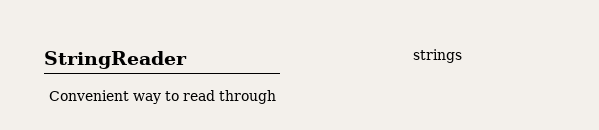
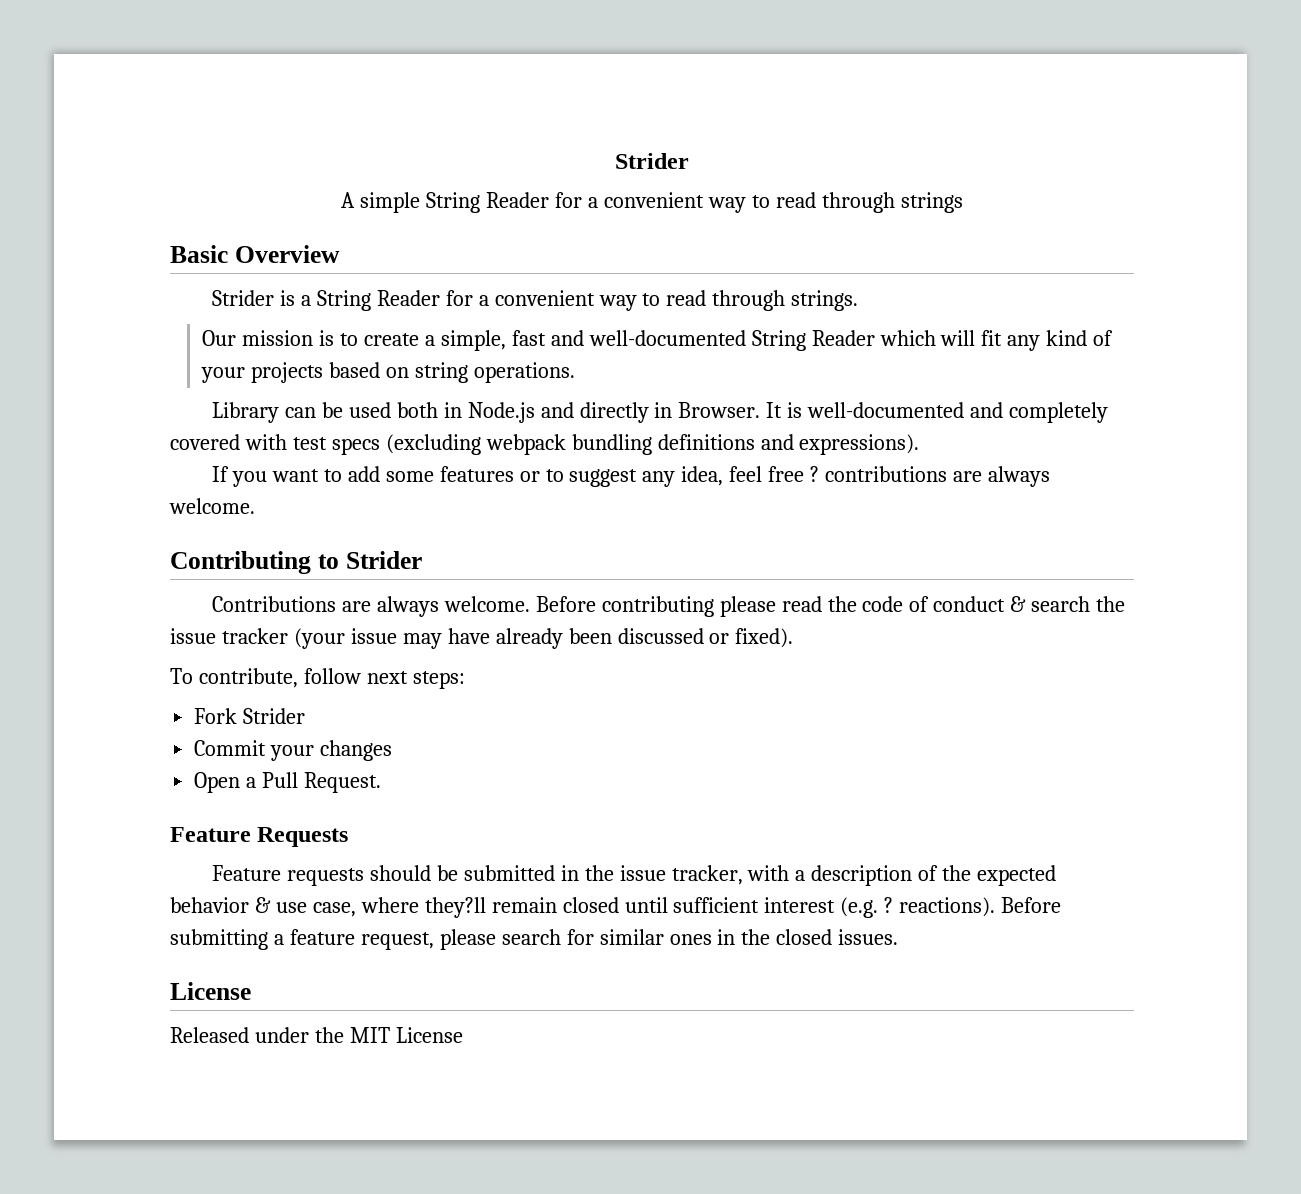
[44,51,187,69] [48,90,129,101] StringReader // Convenient -> [615,153,689,169] [341,192,704,213] Strider // A simple String Reader for a convenient
(462, 56) none -> [170,245,340,263] [212,290,859,311] [202,330,1114,351] [201,362,575,383] [212,402,1109,423] [170,434,920,455] [212,466,1051,487] [169,498,255,514] [170,551,422,574] [212,596,1126,617] [170,628,794,649] [170,668,465,689] [194,708,306,724] [194,740,393,761] [194,772,382,793] [170,827,349,847] [212,865,1057,886] [170,897,1062,918] [170,929,899,950] [170,982,251,1000] [170,1027,463,1043] // Basic Overview // Strider is a String Reader for a convenient way to read through strings. // Our mission is to create a simple, fast and well-documented String Reader which will fit any kind of your projects based on string operations. // Library can be used both in Node.js and directly in Browser. It is well-documented and completely covered with test specs (excluding webpack bundling definitions and expressions). // If you want to add some features or to suggest any idea, feel free ? contributions are always welcome. // Contributing to Strider // Contributions are always welcome. Before contributing please read the code of conduct & search the issue tracker (your issue may have already been discussed or fixed). // To contribute, follow next steps: // Fork Strider // Commit your changes // Open a Pull Request. // Feature Requests // Feature requests should be submitted in the issue tracker, with a description of the expected behavior & use case, where they?ll remain closed until sufficient interest (e.g. ? reactions). Before submitting a feature request, please search for similar ones in the closed issues. // License // Released under the MIT License

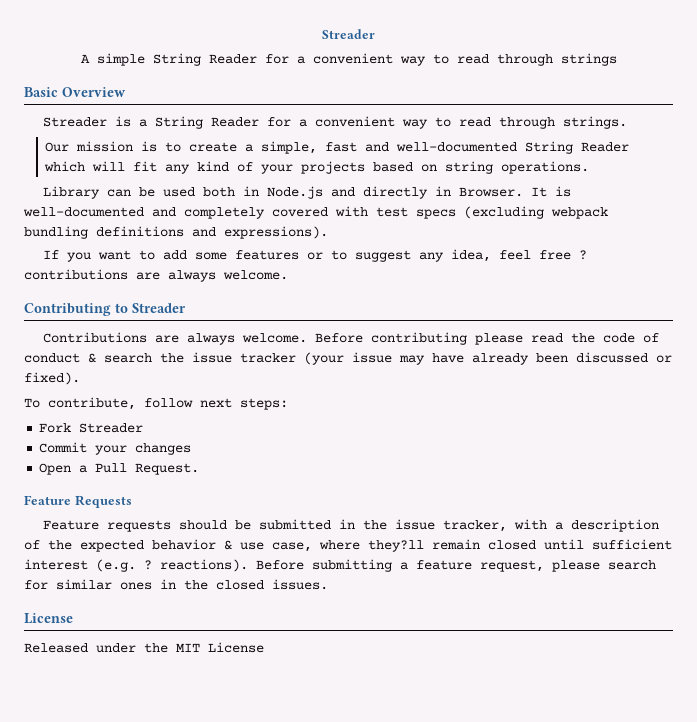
[615,153,689,169] Strider -> [322,29,375,39] Streader
[212,290,275,306] Strider -> [43,117,108,127] Streader
[345,551,422,569] Strider -> [132,303,186,313] Streader
[243,708,306,724] Strider -> [79,423,144,433] Streader

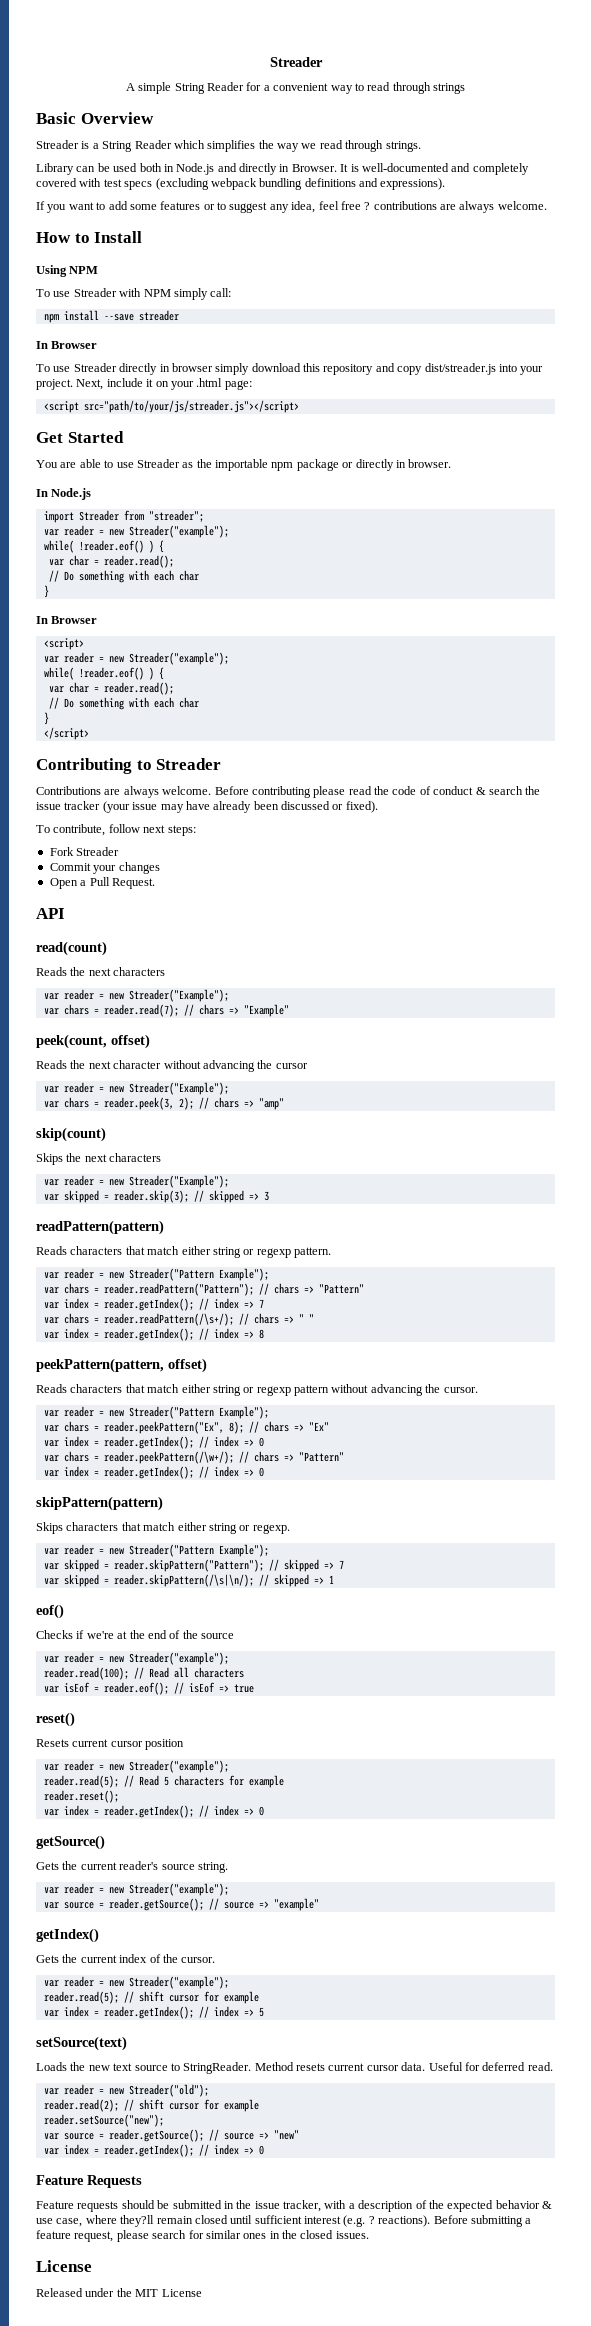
[267,116,628,129] [45,141,630,154] [44,161,590,174] for a convenient way to read through strings. // Our mission is to create a simple, fast and well-documented String Reader which will fit any kind of your projects based on string operations. -> [173,140,421,152] which simplifies the way we read through strings.
(288, 275) none -> [36,231,143,243] [36,265,99,277] [36,288,232,300] [43,310,179,323] [36,341,98,349] [36,363,544,375] [36,378,252,390] [43,400,299,413] [36,431,124,443] [36,459,452,471] [36,488,92,500] [43,510,204,523] [43,525,229,538] [43,540,164,553] [48,555,174,568] [48,570,199,583] [43,585,49,598] [36,616,98,624] [43,638,84,650] [43,652,229,665] [43,667,164,680] [48,682,174,695] [48,697,199,710] [43,712,49,725] [43,727,89,740] // How to Install // Using NPM // To use Streader with NPM simply call: // npm install --save streader // In Browser // To use Streader directly in browser simply download this repository and copy dist/streader.js into your project. Next, include it on your .html page: // <script src="path/to/your/js/streader.js"></script> // Get Started // You are able to use Streader as the importable npm package or directly in browser. // In Node.js // import Streader from "streader"; // var reader = new Streader("example"); // while( !reader.eof() ) { // var char = reader.read(); // // Do something with each char // } // In Browser // <script> // var reader = new Streader("example"); // while( !reader.eof() ) { // var char = reader.read(); // // Do something with each char // } // </script>
(200, 469) none -> [36,908,65,919] [36,941,107,956] [36,967,166,976] [43,989,229,1002] [43,1004,289,1017] [36,1034,150,1049] [36,1060,308,1072] [43,1082,229,1095] [43,1097,284,1110] [36,1127,106,1142] [36,1153,162,1165] [43,1175,229,1188] [43,1190,269,1203] [36,1220,164,1235] [36,1246,331,1258] [43,1268,269,1281] [43,1283,364,1296] [43,1298,264,1311] [43,1313,314,1326] [43,1328,264,1341] [36,1358,207,1373] [36,1384,478,1396] [43,1406,269,1419] [43,1421,329,1434] [43,1436,264,1449] [43,1451,344,1464] [43,1466,264,1479] [36,1496,163,1511] [36,1522,290,1534] [43,1544,269,1557] [43,1559,344,1572] [43,1574,334,1587] [36,1604,64,1619] [36,1630,234,1639] [43,1652,229,1665] [43,1667,244,1680] [43,1682,254,1695] [36,1712,75,1727] [36,1739,185,1750] [43,1760,229,1773] [43,1775,284,1788] [43,1790,119,1803] [43,1805,264,1818] [36,1835,105,1850] [36,1861,228,1873] [43,1883,229,1896] [43,1898,319,1911] [36,1928,99,1943] [36,1954,216,1963] [43,1976,229,1989] [43,1991,259,2004] [43,2006,264,2019] [36,2036,127,2051] [36,2062,553,2074] [43,2084,209,2097] [43,2099,259,2112] [43,2114,164,2127] [43,2129,299,2142] [43,2144,264,2157] // API // read(count) // Reads the next characters // var reader = new Streader("Example"); // var chars = reader.read(7); // chars => "Example" // peek(count, offset) // Reads the next character without advancing the cursor // var reader = new Streader("Example"); // var chars = reader.peek(3, 2); // chars => "amp" // skip(count) // Skips the next characters // var reader = new Streader("Example"); // var skipped = reader.skip(3); // skipped => 3 // readPattern(pattern) // Reads characters that match either string or regexp pattern. // var reader = new Streader("Pattern Example"); // var chars = reader.readPattern("Pattern"); // chars => "Pattern" // var index = reader.getIndex(); // index => 7 // var chars = reader.readPattern(/\s+/); // chars => " " // var index = reader.getIndex(); // index => 8 // peekPattern(pattern, offset) // Reads characters that match either string or regexp pattern without advancing the cursor. // var reader = new Streader("Pattern Example"); // var chars = reader.peekPattern("Ex", 8); // chars => "Ex" // var index = reader.getIndex(); // index => 0 // var chars = reader.peekPattern(/\w+/); // chars => "Pattern" // var index = reader.getIndex(); // index => 0 // skipPattern(pattern) // Skips characters that match either string or regexp. // var reader = new Streader("Pattern Example"); // var skipped = reader.skipPattern("Pattern"); // skipped => 7 // var skipped = reader.skipPattern(/\s|\n/); // skipped => 1 // eof() // Checks if we're at the end of the source // var reader = new Streader("example"); // reader.read(100); // Read all characters // var isEof = reader.eof(); // isEof => true // reset() // Resets current cursor position // var reader = new Streader("example"); // reader.read(5); // Read 5 characters for example // reader.reset(); // var index = reader.getIndex(); // index => 0 // getSource() // Gets the current reader's source string. // var reader = new Streader("example"); // var source = reader.getSource(); // source => "example" // getIndex() // Gets the current index of the cursor. // var reader = new Streader("example"); // reader.read(5); // shift cursor for example // var index = reader.getIndex(); // index => 5 // setSource(text) // Loads the new text source to StringReader. Method resets current cursor data. Useful for deferred read. // var reader = new Streader("old"); // reader.read(2); // shift cursor for example // reader.setSource("new"); // var source = reader.getSource(); // source => "new" // var index = reader.getIndex(); // index => 0

